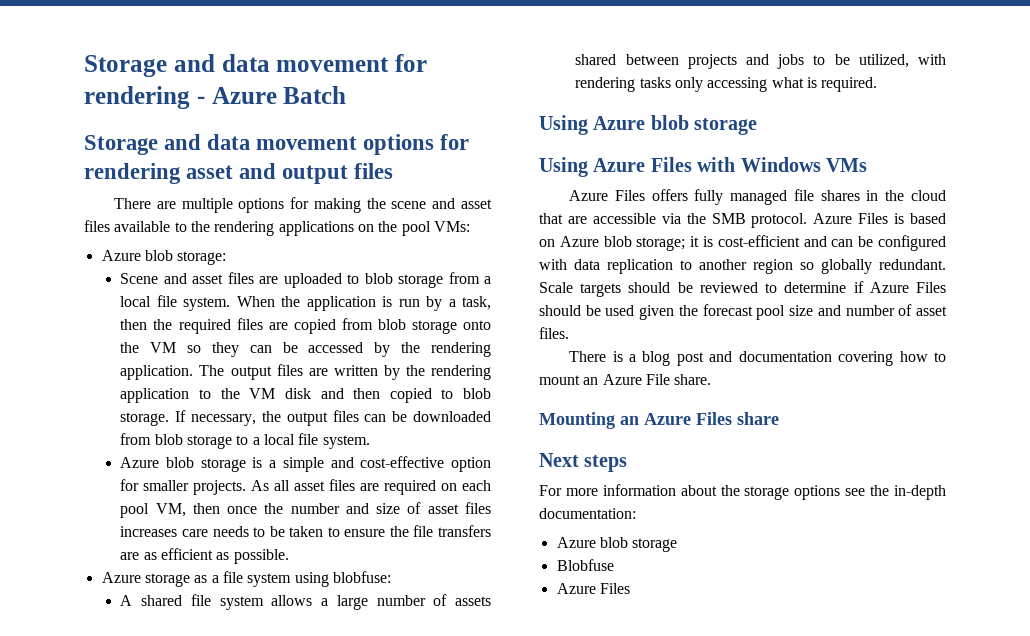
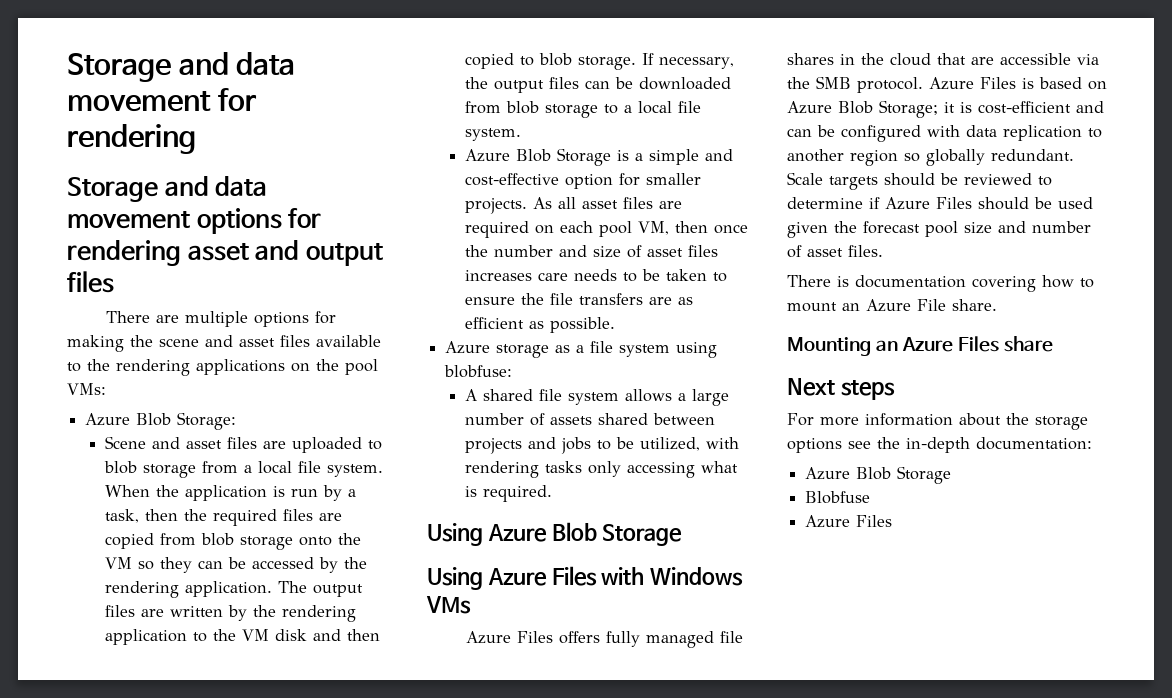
[196,86,347,104] - Azure Batch -> (196, 139) none
[144,250,227,265] blob storage: -> [136,412,237,430] Blob Storage:
[166,457,246,472] blob storage -> [516,148,612,166] Blob Storage
[650,115,758,135] blob storage -> [551,522,683,546] Blob Storage
[603,236,686,251] blob storage; -> [838,100,938,118] Blob Storage;
[629,351,733,366] a blog post and -> (849, 281) none
[599,537,678,552] blob storage -> [856,466,952,484] Blob Storage

